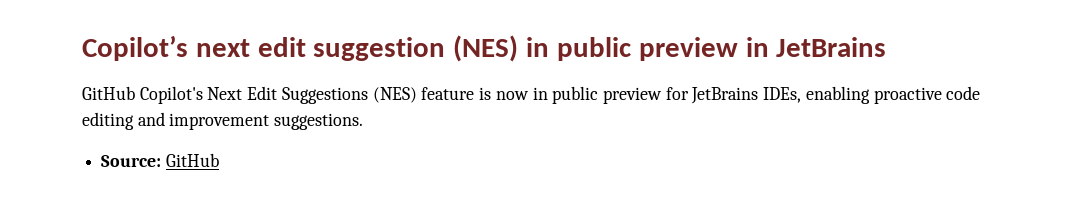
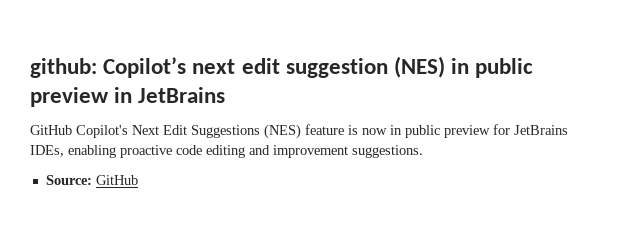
(82, 48) none -> [30,58,97,78] github:

